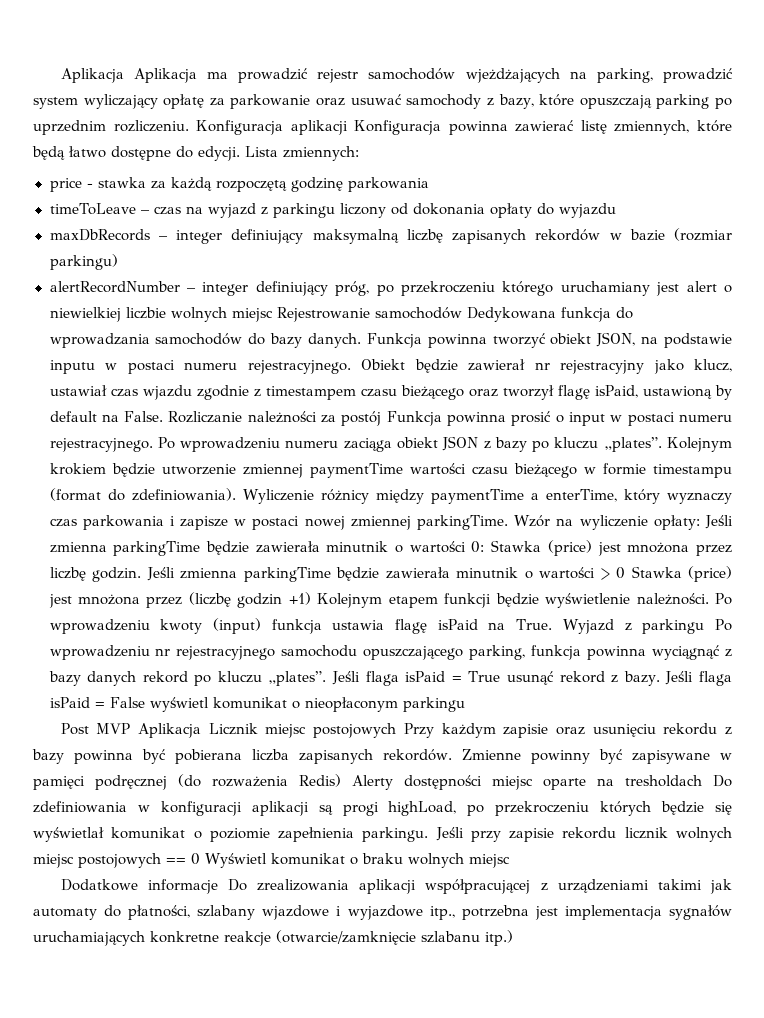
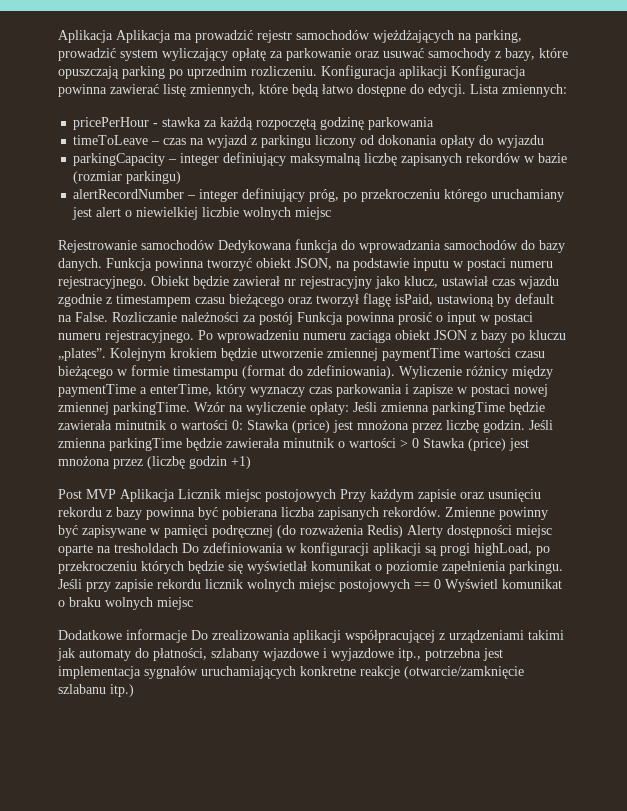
[49,178,82,192] price -> [73,117,150,130] pricePerHour
[49,229,150,241] maxDbRecords -> [73,153,166,166] parkingCapacity
(273, 315) none -> (332, 213) //
[317,593,733,608] [49,618,732,634] [49,645,733,660] [48,671,732,686] [49,697,465,712] Kolejnym etapem funkcji będzie wyświetlenie należności. Po wprowadzeniu kwoty (input) funkcja ustawia flagę isPaid na True. Wyjazd z parkingu Po wprowadzeniu nr rejestracyjnego samochodu opuszczającego parking, funkcja powinna wyciągnąć z bazy danych rekord po kluczu „plates”. Jeśli flaga isPaid = True usunąć rekord z bazy. Jeśli flaga isPaid = False wyświetl komunikat o nieopłaconym parkingu -> (251, 462) none

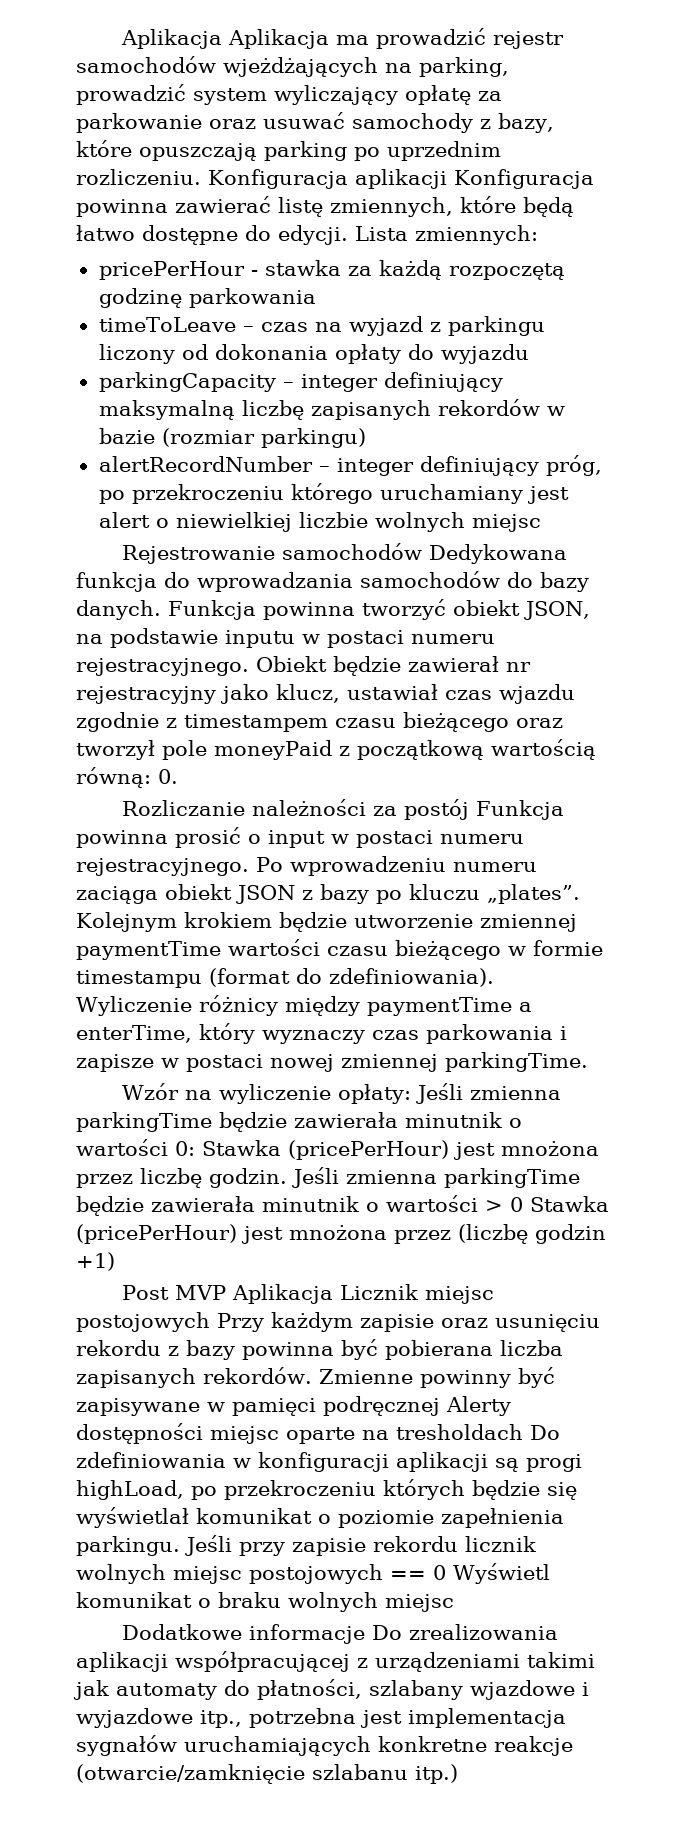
[363,293,554,307] [58,312,108,322] flagę isPaid, ustawioną by default na False. -> [162,739,596,760] [76,767,178,788] pole moneyPaid z początkową wartością równą: 0. //
(190, 408) none -> (588, 1062) //
[292,420,330,433] (price) -> [288,1140,449,1160] (pricePerHour)
[468,438,506,451] (price) -> [76,1224,237,1244] (pricePerHour)
[277,525,403,538] (do rozważenia Redis) -> (440, 1406) none

